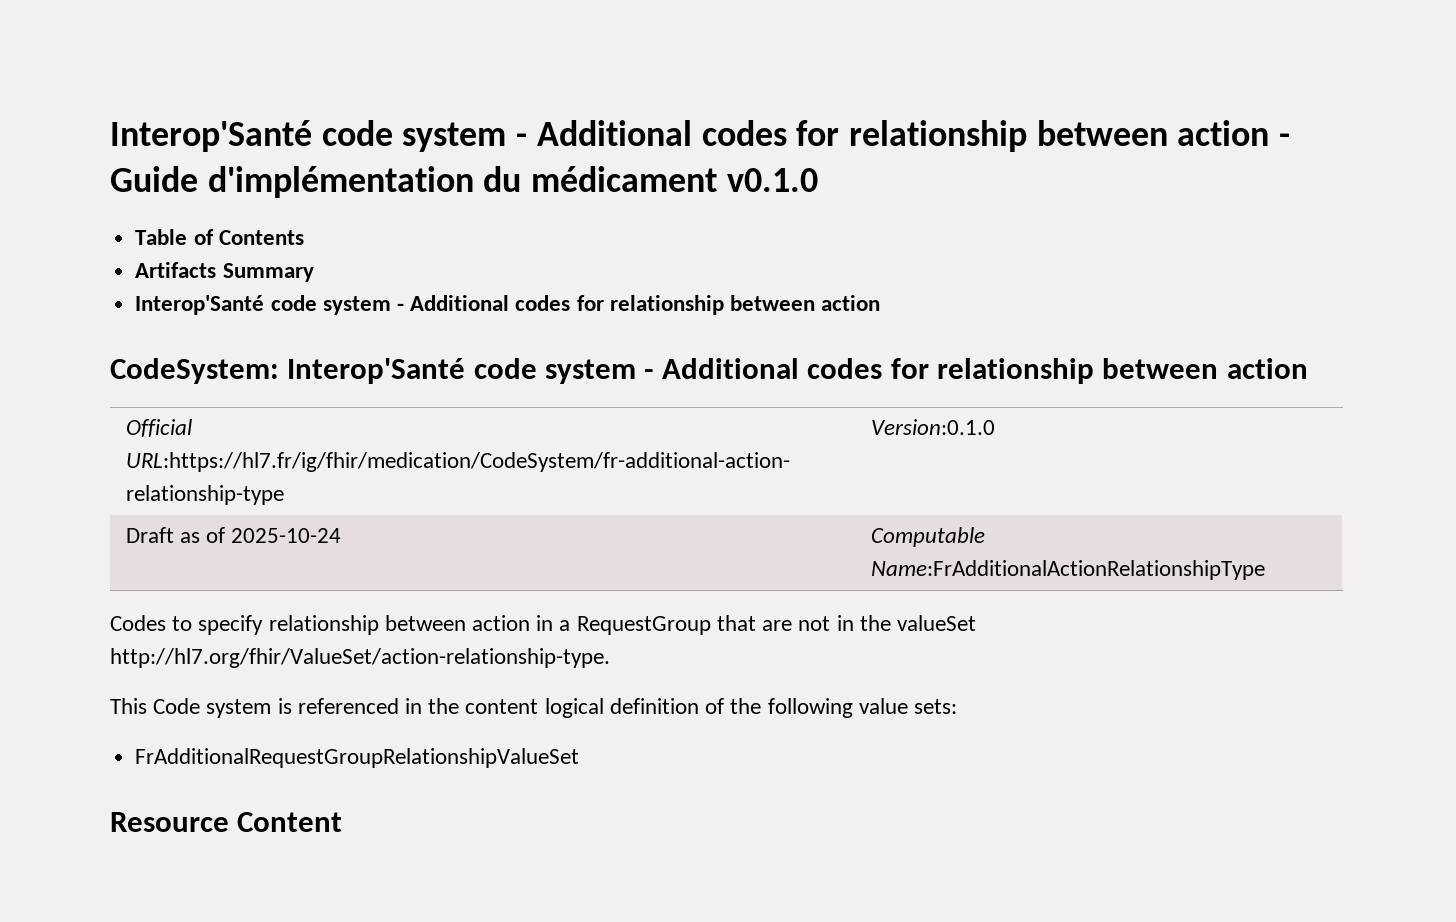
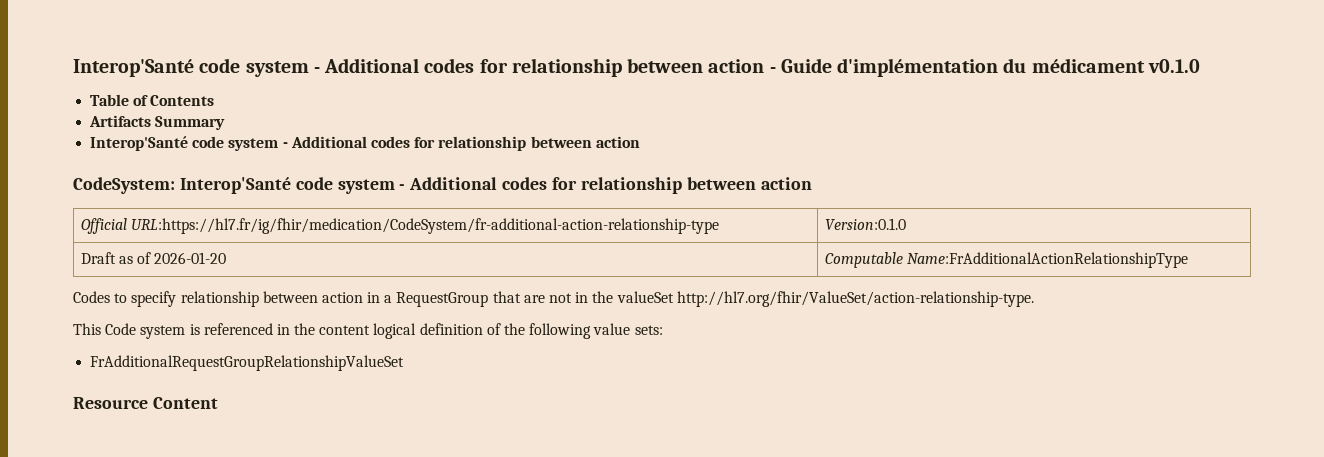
[231,528,342,543] 2025-10-24 -> [154,252,227,264] 2026-01-20

